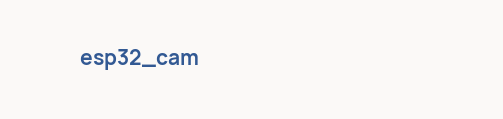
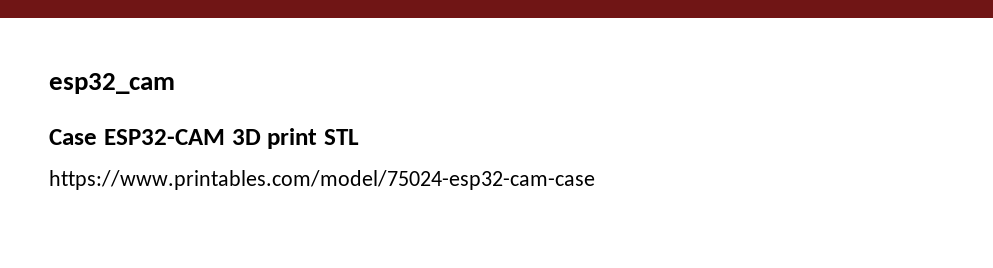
(199, 59) none -> [49,128,359,149] [49,170,595,190] // Case ESP32-CAM 3D print STL // https://www.printables.com/model/75024-esp32-cam-case

